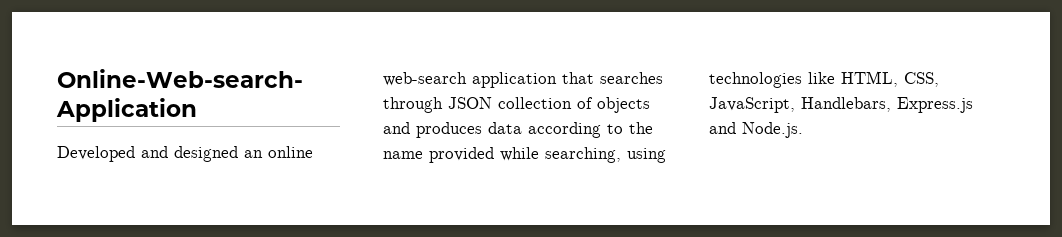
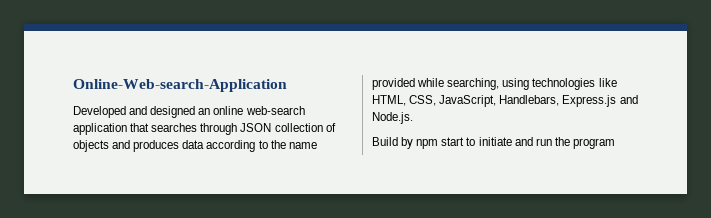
(803, 130) none -> [372,137,615,149] // Build by npm start to initiate and run the program

